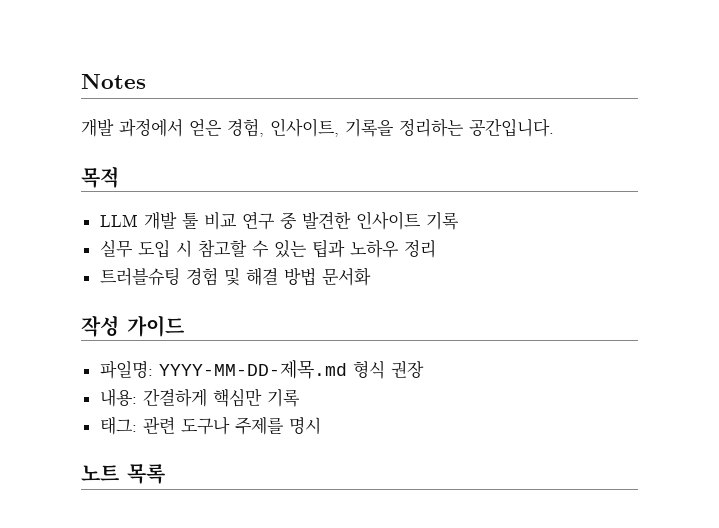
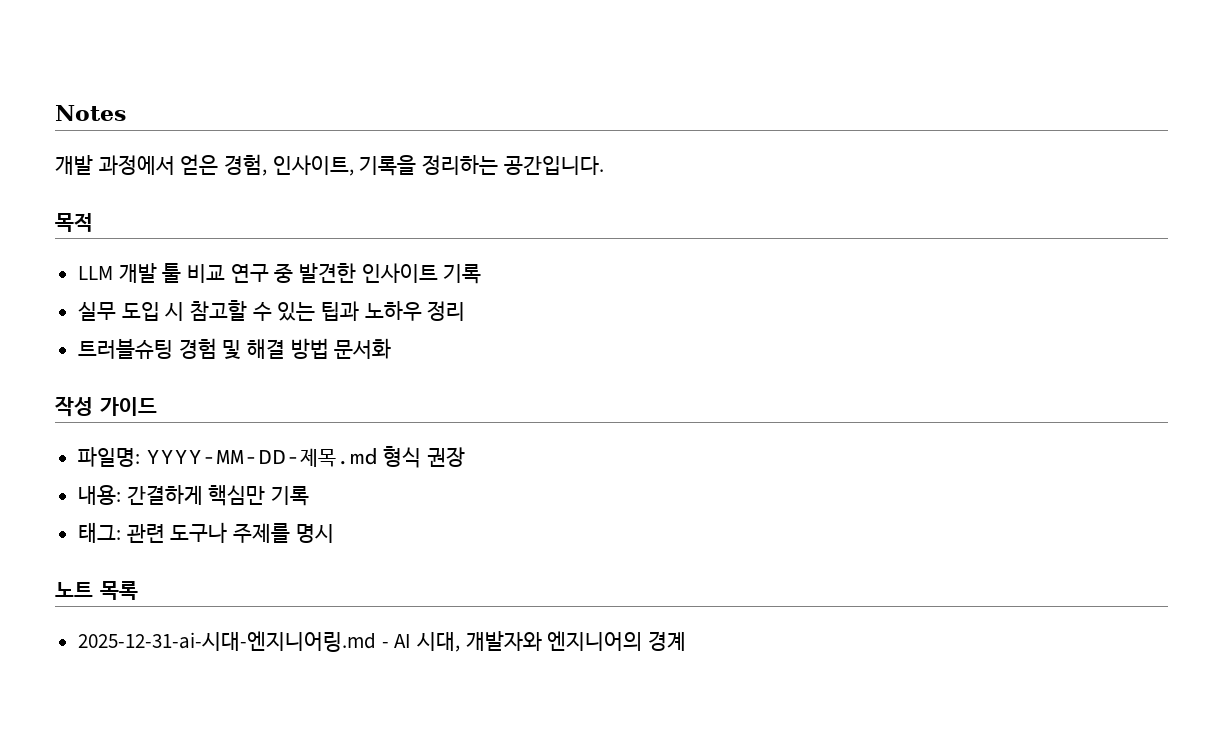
(165, 474) none -> [78,631,687,652] // 2025-12-31-ai-시대-엔지니어링.md - AI 시대, 개발자와 엔지니어의 경계

